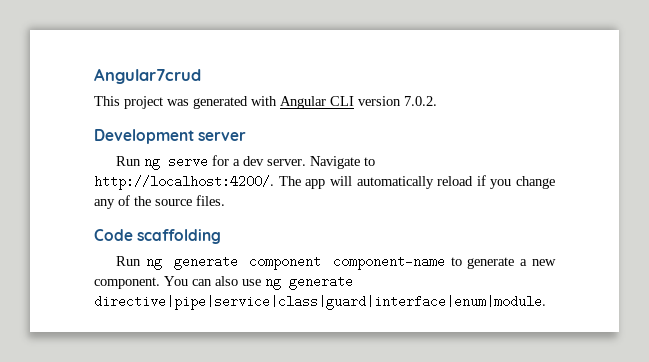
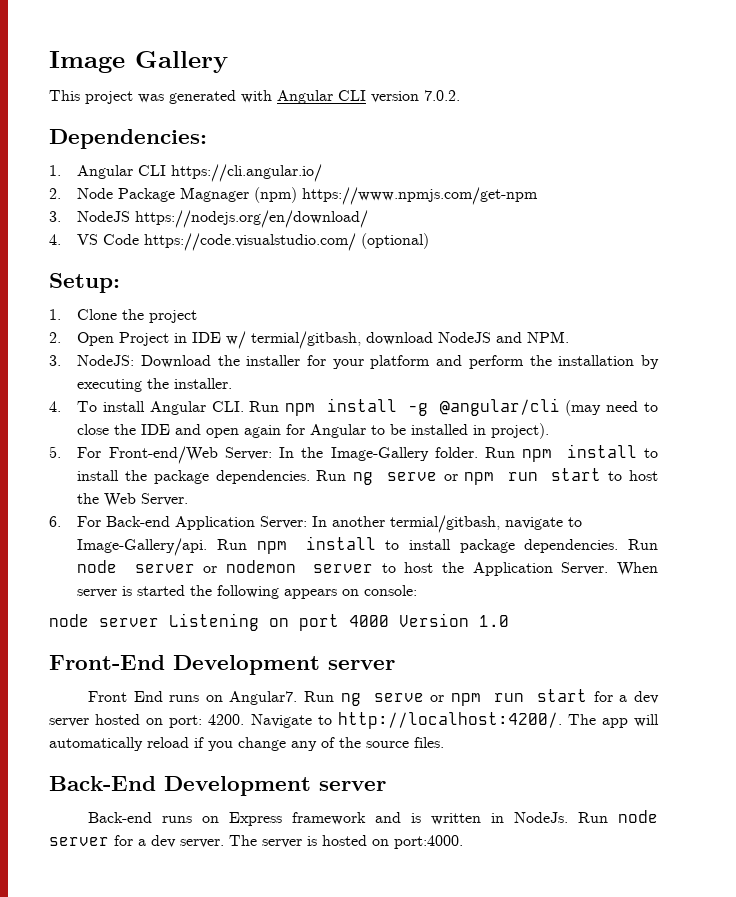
[94,68,201,84] Angular7crud -> [49,51,228,73] Image Gallery
[94,129,247,144] [116,155,307,170] Development server // Run ng serve for a dev server. -> [49,129,207,149] [49,164,323,182] [49,187,539,205] [49,210,369,228] [49,233,430,251] [49,273,120,293] [49,309,198,323] [49,331,570,349] [49,355,659,369] [77,378,233,392] [49,398,658,416] [77,423,550,439] [49,444,658,464] [77,468,658,485] [77,493,189,507] [49,515,583,533] [77,536,658,556] [77,560,658,576] [77,585,418,599] [49,613,509,631] [49,655,395,675] [87,689,659,706] [49,714,245,728] Dependencies: // 1. Angular CLI https://cli.angular.io/ // 2. Node Package Magnager (npm) https://www.npmjs.com/get-npm // 3. NodeJS https://nodejs.org/en/download/ // 4. VS Code https://code.visualstudio.com/ (optional) // Setup: // 1. Clone the project // 2. Open Project in IDE w/ termial/gitbash, download NodeJS and NPM. // 3. NodeJS: Download the installer for your platform and perform the installation by executing the installer. // 4. To install Angular CLI. Run npm install -g @angular/cli (may need to close the IDE and open again for Angular to be installed in project). // 5. For Front-end/Web Server: In the Image-Gallery folder. Run npm install to install the package dependencies. Run ng serve or npm run start to host the Web Server. // 6. For Back-end Application Server: In another termial/gitbash, navigate to Image-Gallery/api. Run npm install to install package dependencies. Run node server or nodemon server to host the Application Server. When server is started the following appears on console: // node server Listening on port 4000 Version 1.0 // Front-End Development server // Front End runs on Angular7. Run ng serve or npm run start for a dev server hosted on port: 4200.
[94,229,222,244] [116,255,556,270] [94,275,353,290] [94,295,546,310] Code scaffolding // Run ng generate component component-name to generate a new component. You can also use ng generate directive|pipe|service|class|guard|interface|enum|module. -> [49,776,386,796] [87,810,659,826] [49,835,463,849] Back-End Development server // Back-end runs on Express framework and is written in NodeJs. Run node server for a dev server. The server is hosted on port:4000.

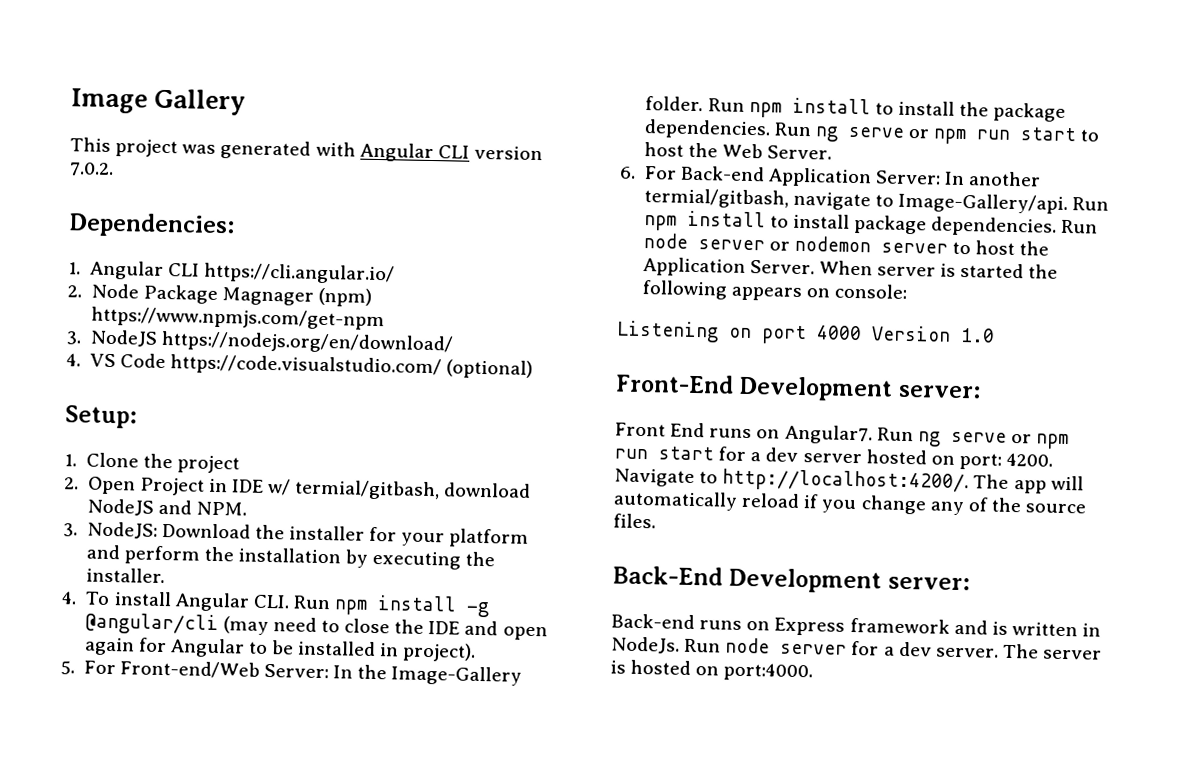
[49,614,159,627] node server -> (908, 291) none
[328,660,395,670] server -> [897,384,981,399] server:
[319,781,386,791] server -> [887,576,970,591] server:

